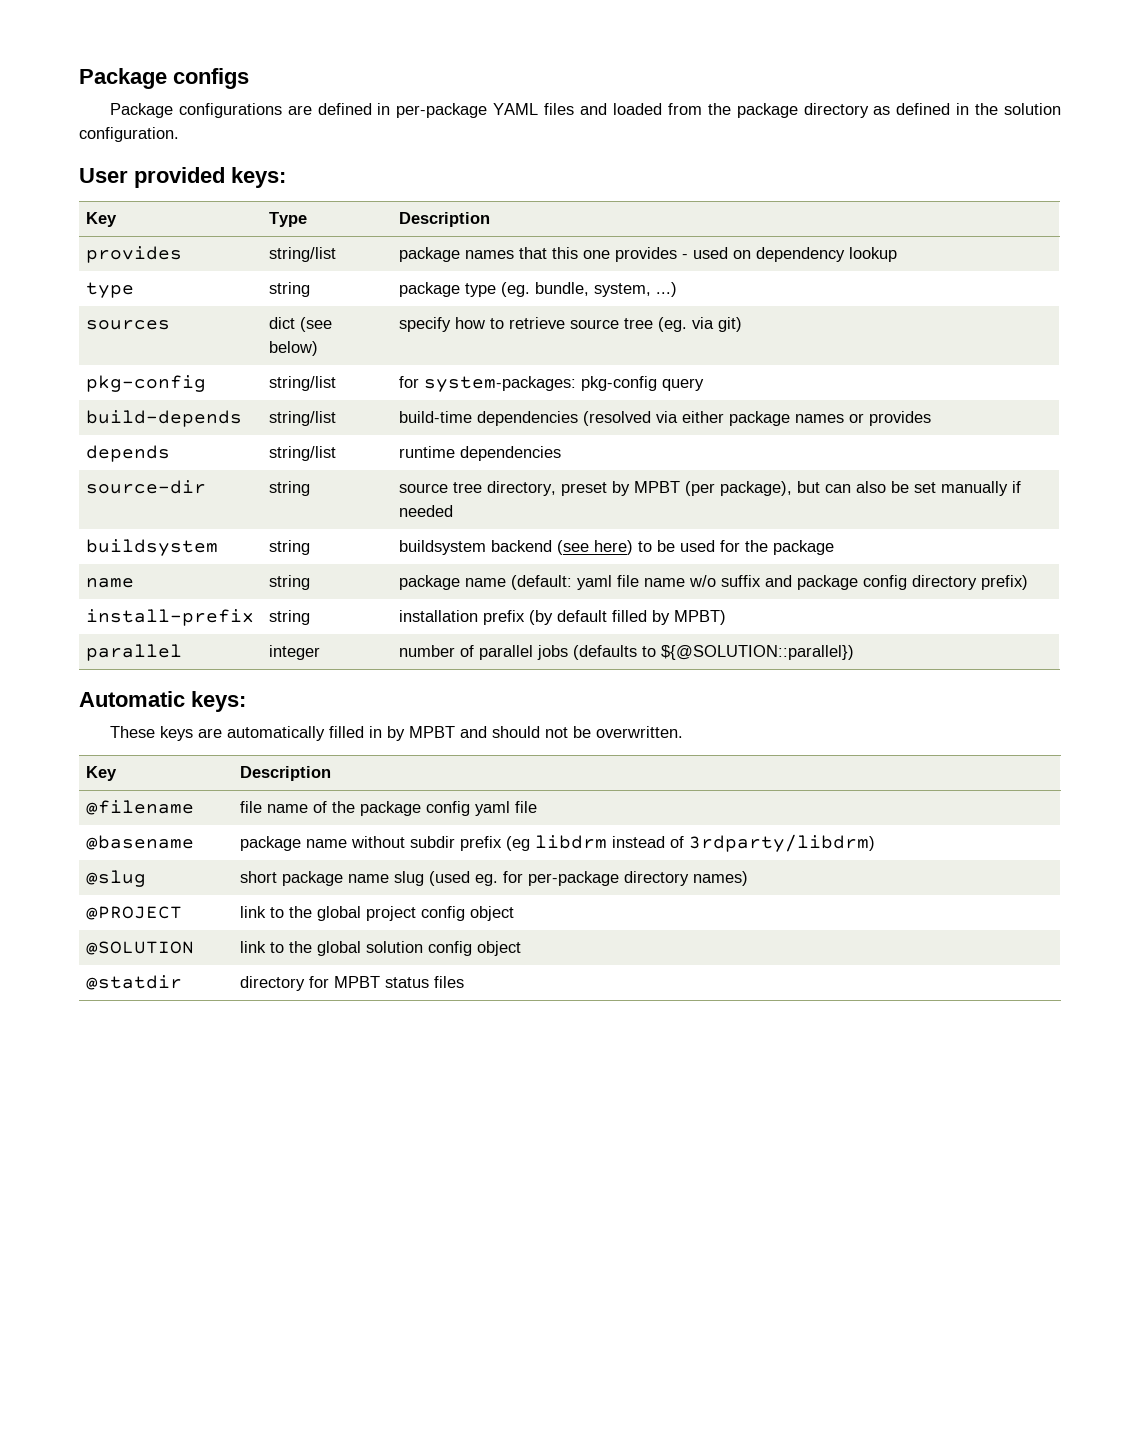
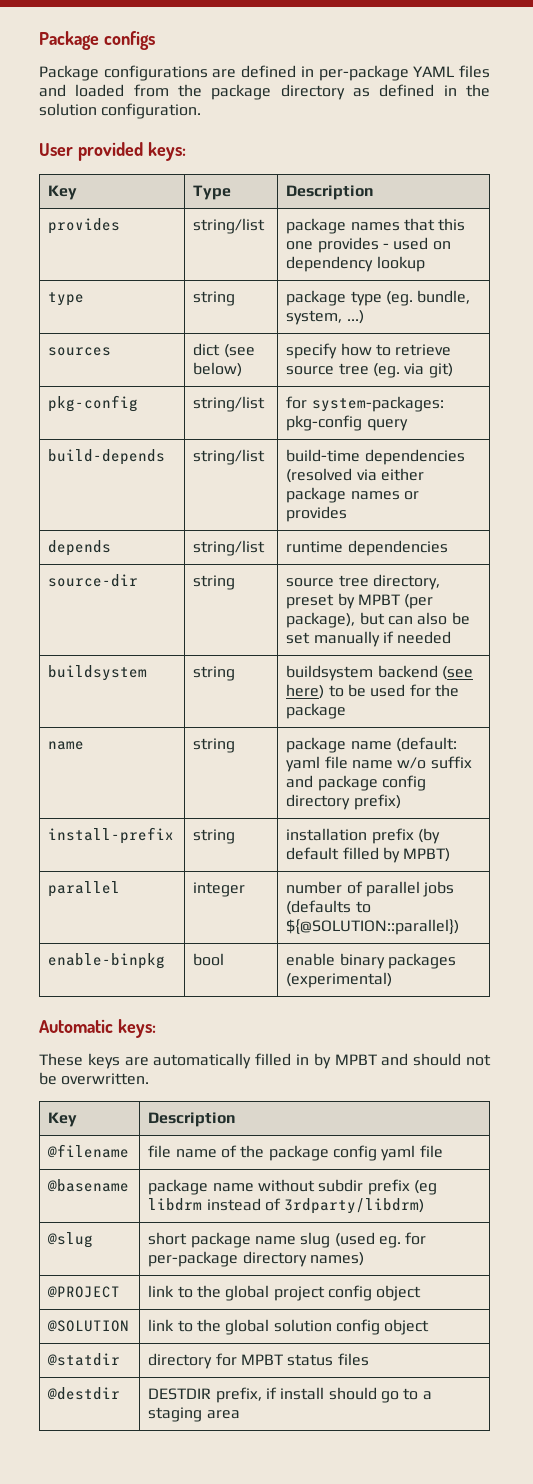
(855, 652) none -> [48,953,166,969] [193,953,225,966] [286,953,457,969] [286,972,393,988] // enable-binpkg | bool | enable binary packages (experimental)
(465, 982) none -> [47,1387,121,1400] [148,1387,432,1403] [148,1407,240,1422] // @destdir | DESTDIR prefix, if install should go to a staging area

